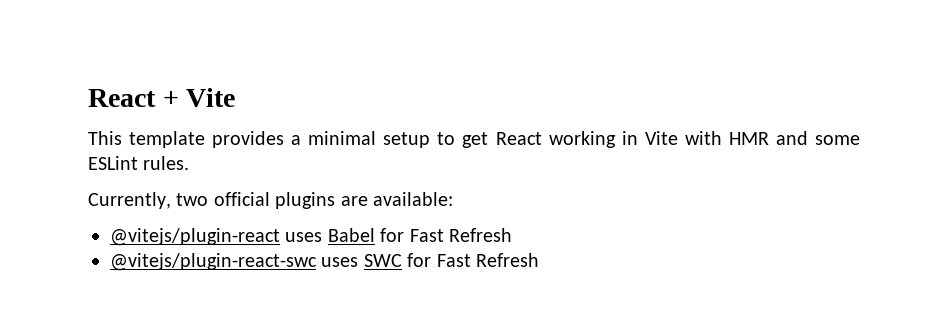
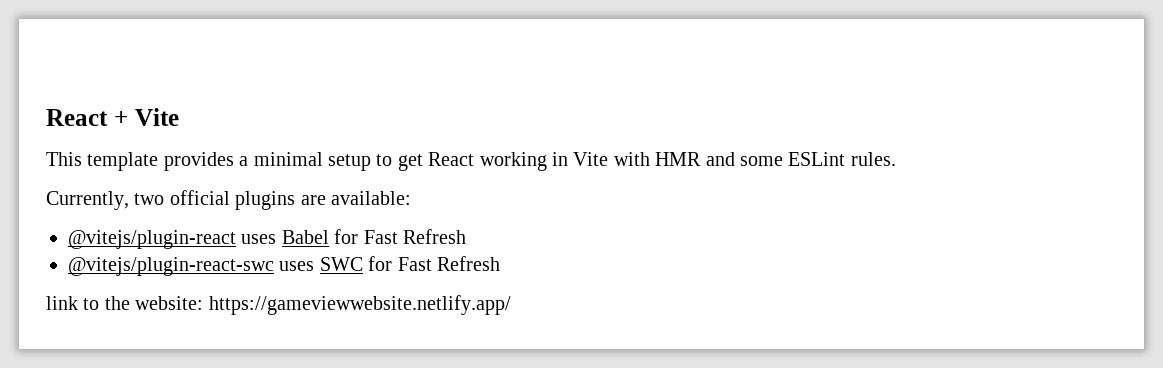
(539, 260) none -> [46,295,511,315] // link to the website: https://gameviewwebsite.netlify.app/

